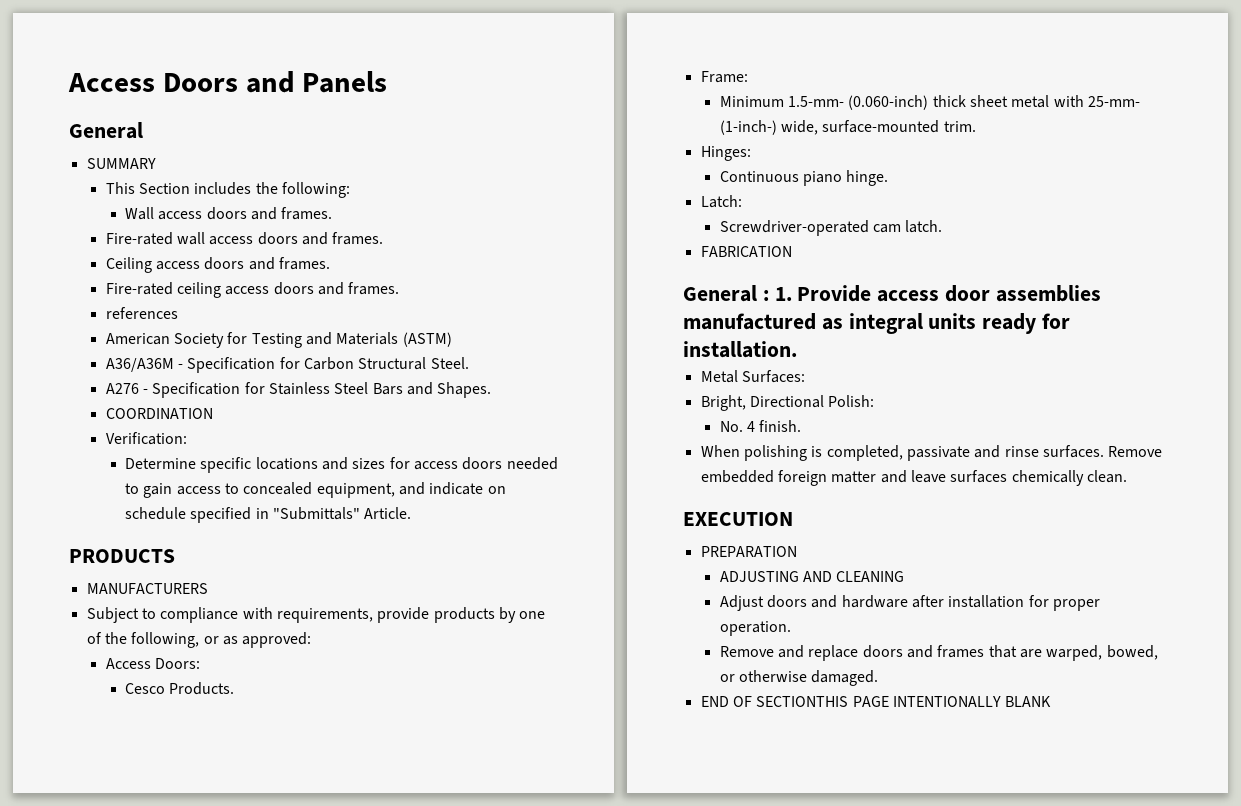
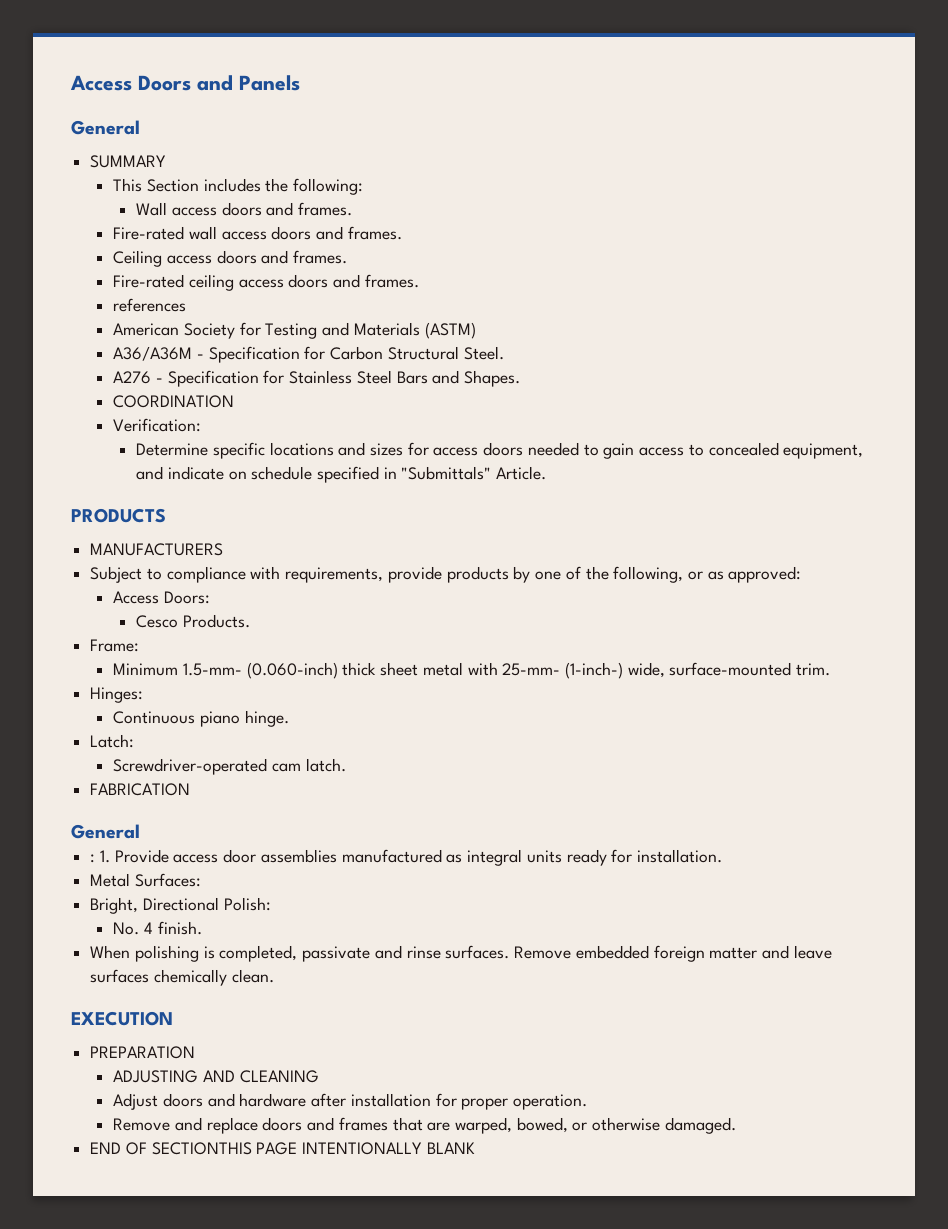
(757, 293) none -> (140, 831) //

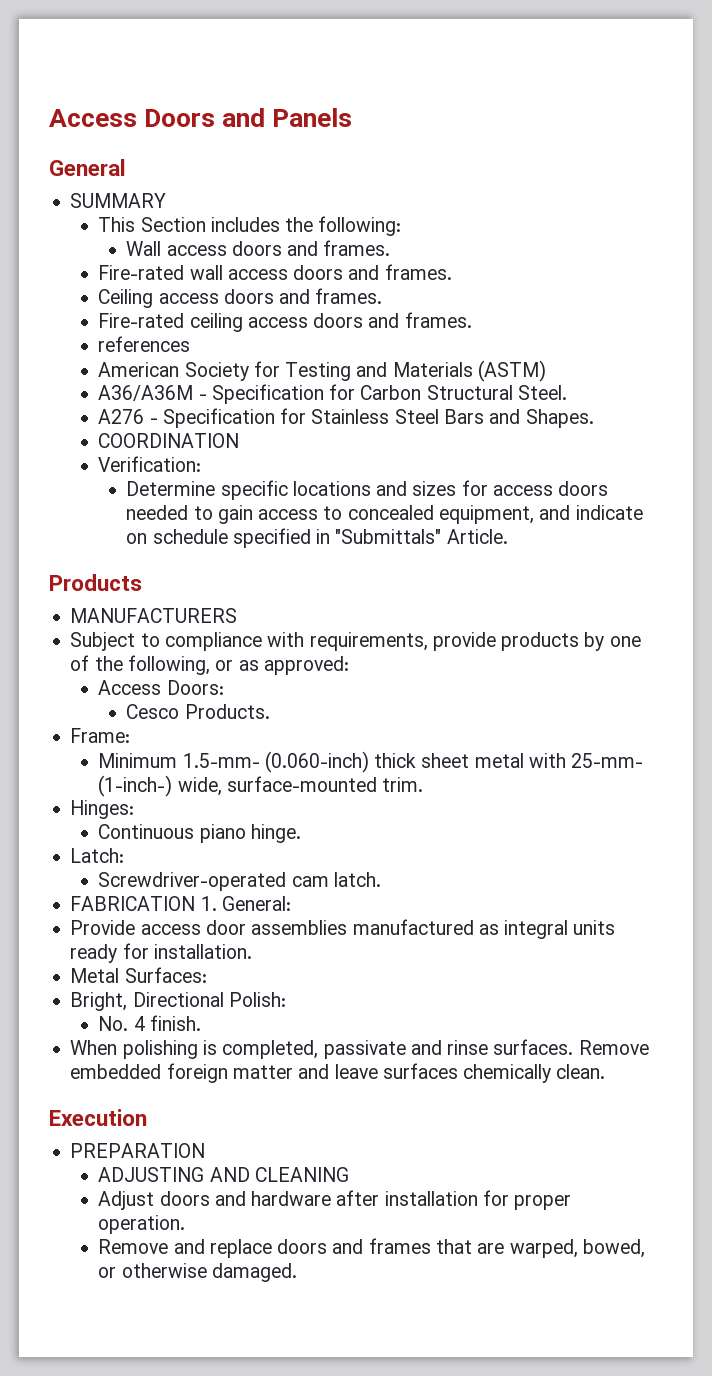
[71,508,166,523] PRODUCTS -> [49,574,142,591] Products
[71,824,140,839] [90,850,110,863] // General // : 1. -> [200,896,291,911] 1. General: //
[71,1011,173,1026] EXECUTION -> [49,1109,147,1126] Execution
[90,1142,475,1155] // END OF SECTIONTHIS PAGE INTENTIONALLY BLANK -> (297, 1272) none

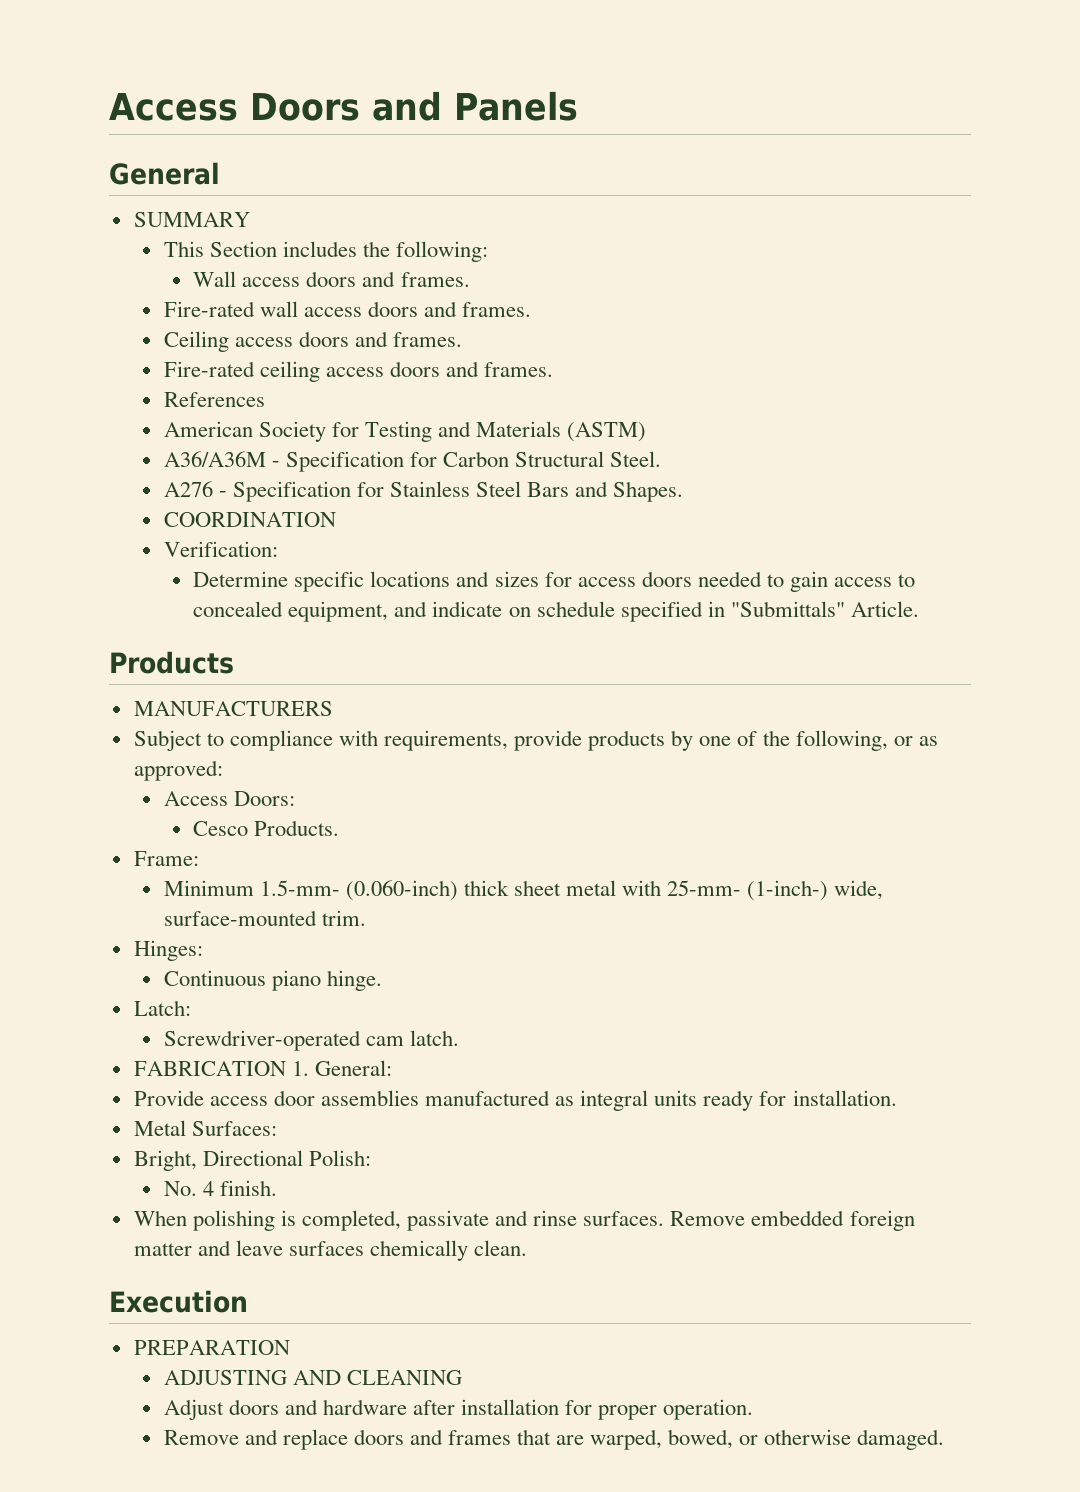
[98,336,191,352] references -> [163,392,265,407] References

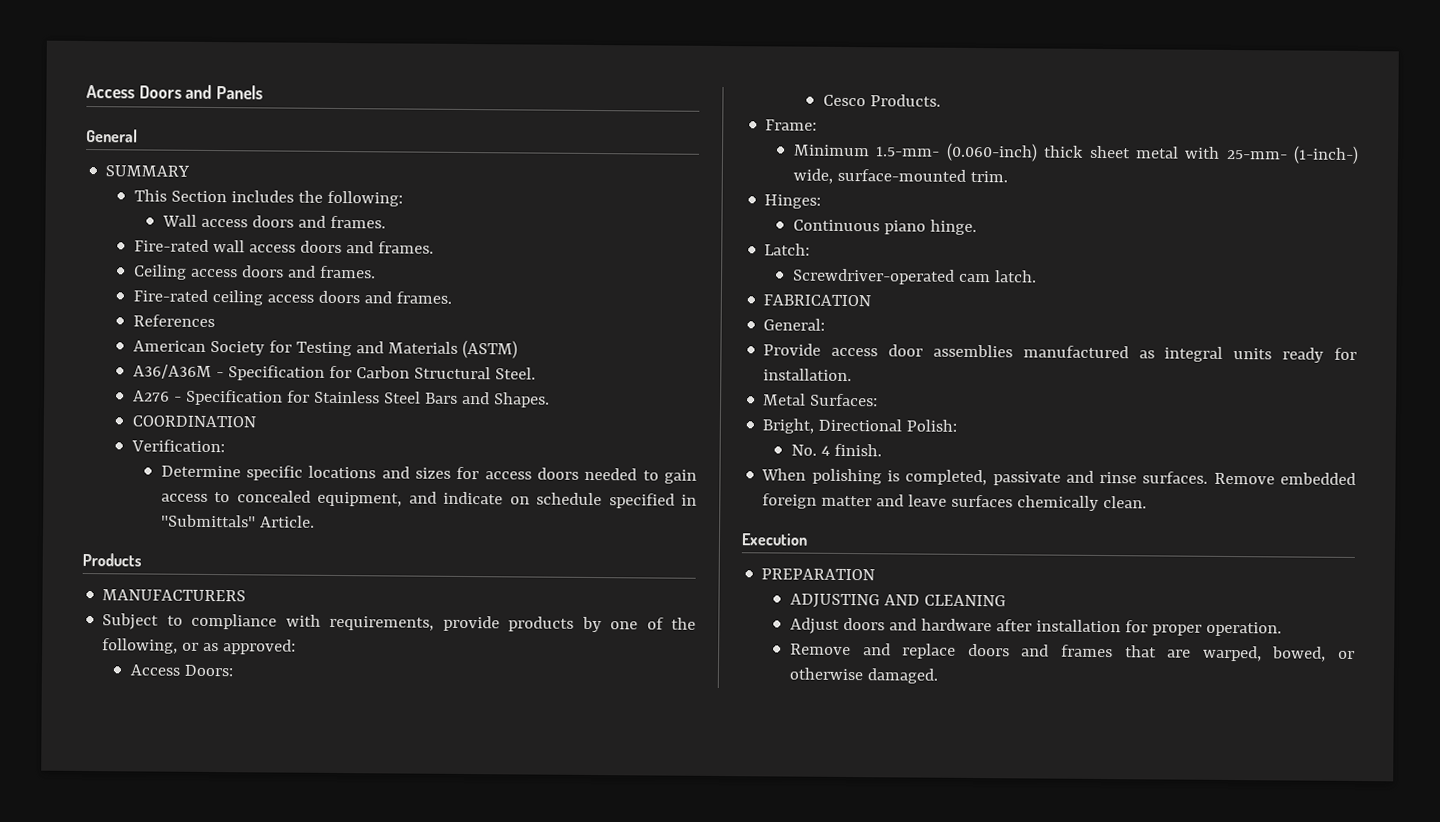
[291,1061,309,1076] 1. -> (872, 300) //

